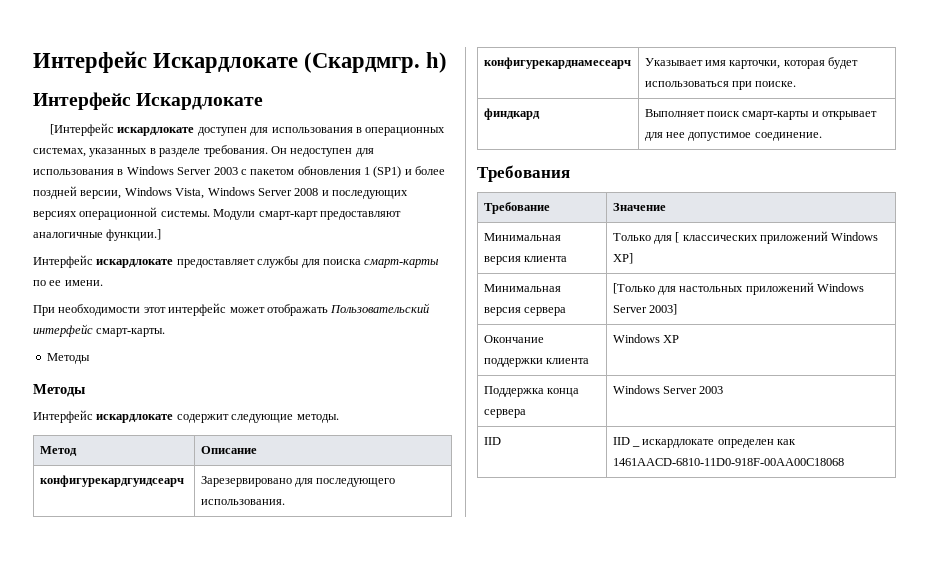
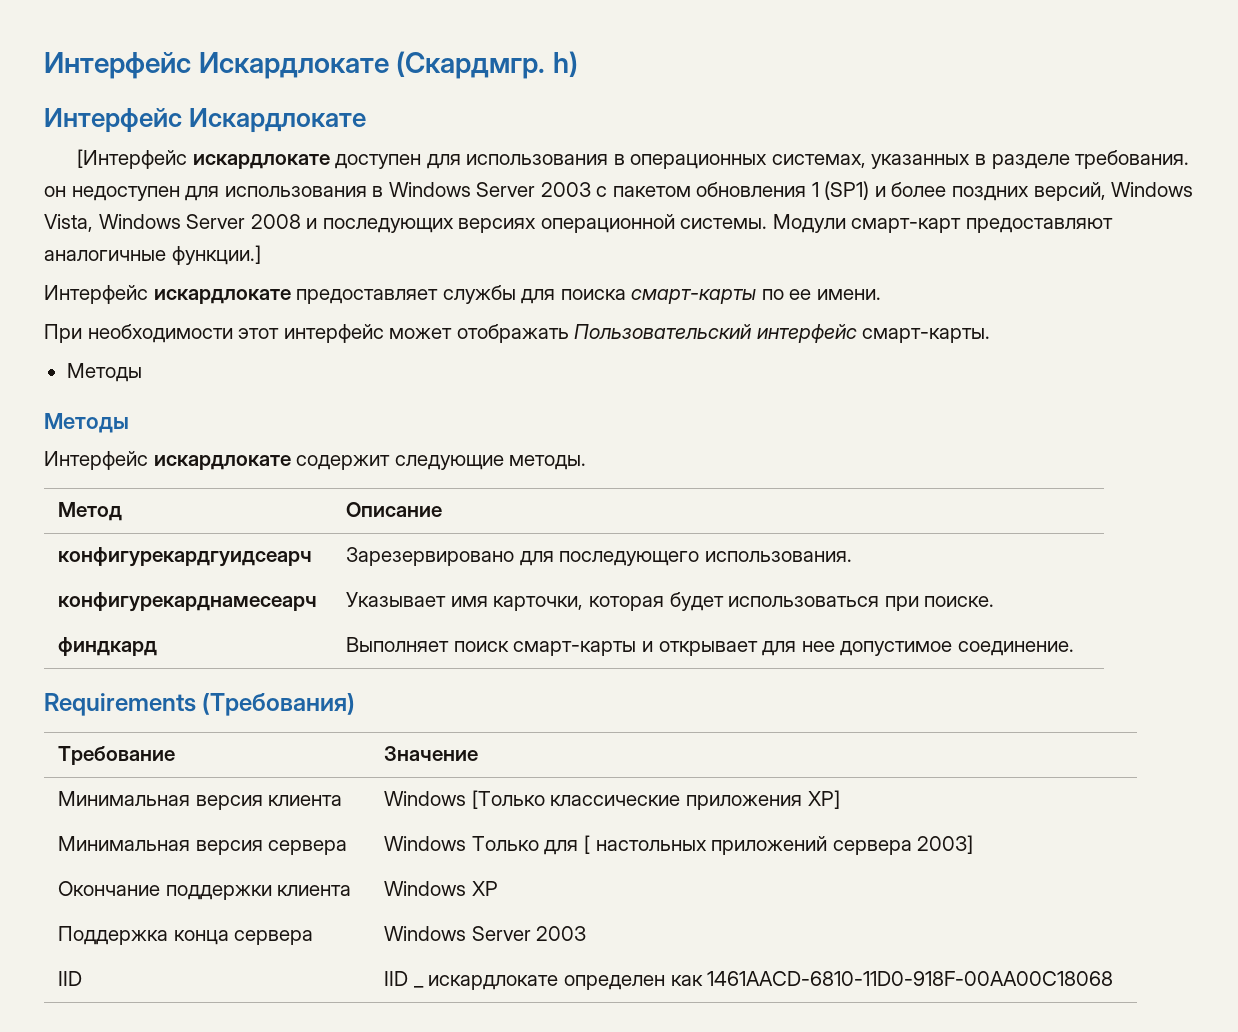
[270,146,287,154] Он -> [44,186,66,197] он
[33,186,122,199] поздней версии, -> [952,182,1106,201] поздних версий,
[477,165,570,182] Требования -> [44,693,356,716] Requirements (Требования)
[612,231,879,244] [612,253,633,264] [483,284,561,292] [483,307,566,316] [612,282,865,295] [612,305,647,313] Только для [ классических приложений Windows XP] // Минимальная версия сервера | [Только для настольных приложений Windows Server -> [384,790,840,810] [58,836,348,855] [384,835,912,855] Windows [Только классические приложения XP] // Минимальная версия сервера | Windows Только для [ настольных приложений сервера

